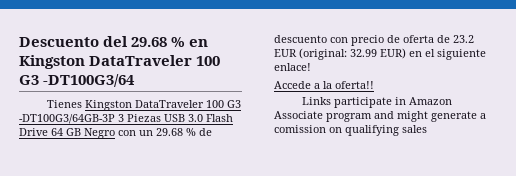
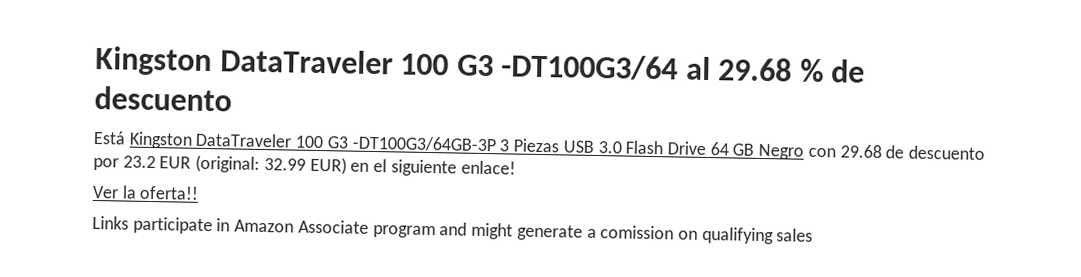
[19,36,209,47] Descuento del 29.68 % en -> (95, 61) none
[46,100,82,108] // Tienes -> [685,56,866,83] [94,85,232,112] [93,130,126,145] al 29.68 % de descuento // Está
[139,128,212,136] [274,35,450,46] un 29.68 % de descuento con precio de oferta de -> [839,144,986,161] [93,157,119,171] 29.68 de descuento por
[274,81,320,89] Accede a -> [92,185,119,199] Ver

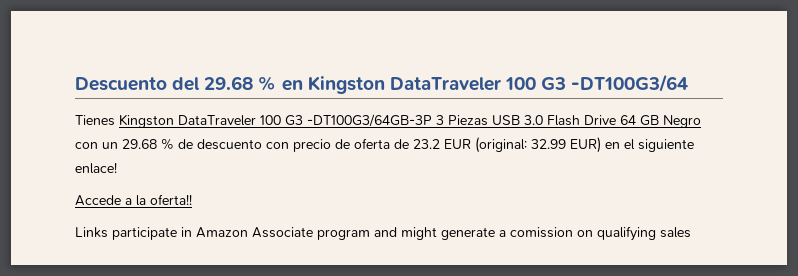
(95, 61) none -> [75,76,303,91] Descuento del 29.68 % en
[685,56,866,83] [94,85,232,112] [93,130,126,145] al 29.68 % de descuento // Está -> [75,115,115,126] // Tienes
[839,144,986,161] [93,157,119,171] 29.68 de descuento por -> [102,138,409,152] un 29.68 % de descuento con precio de oferta de
[92,185,119,199] Ver -> [75,195,132,206] Accede a

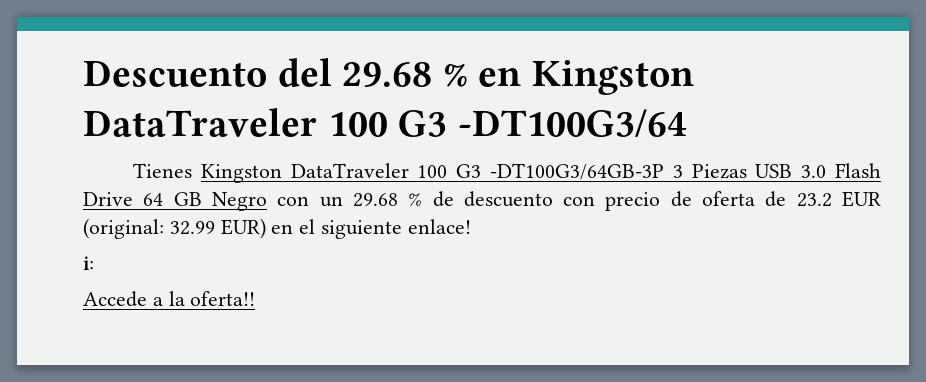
(117, 168) none -> [83,256,94,270] // ℹ:
[75,226,691,241] // Links participate in Amazon Associate program and might generate a comission on qualifying sales -> (256, 298) none

